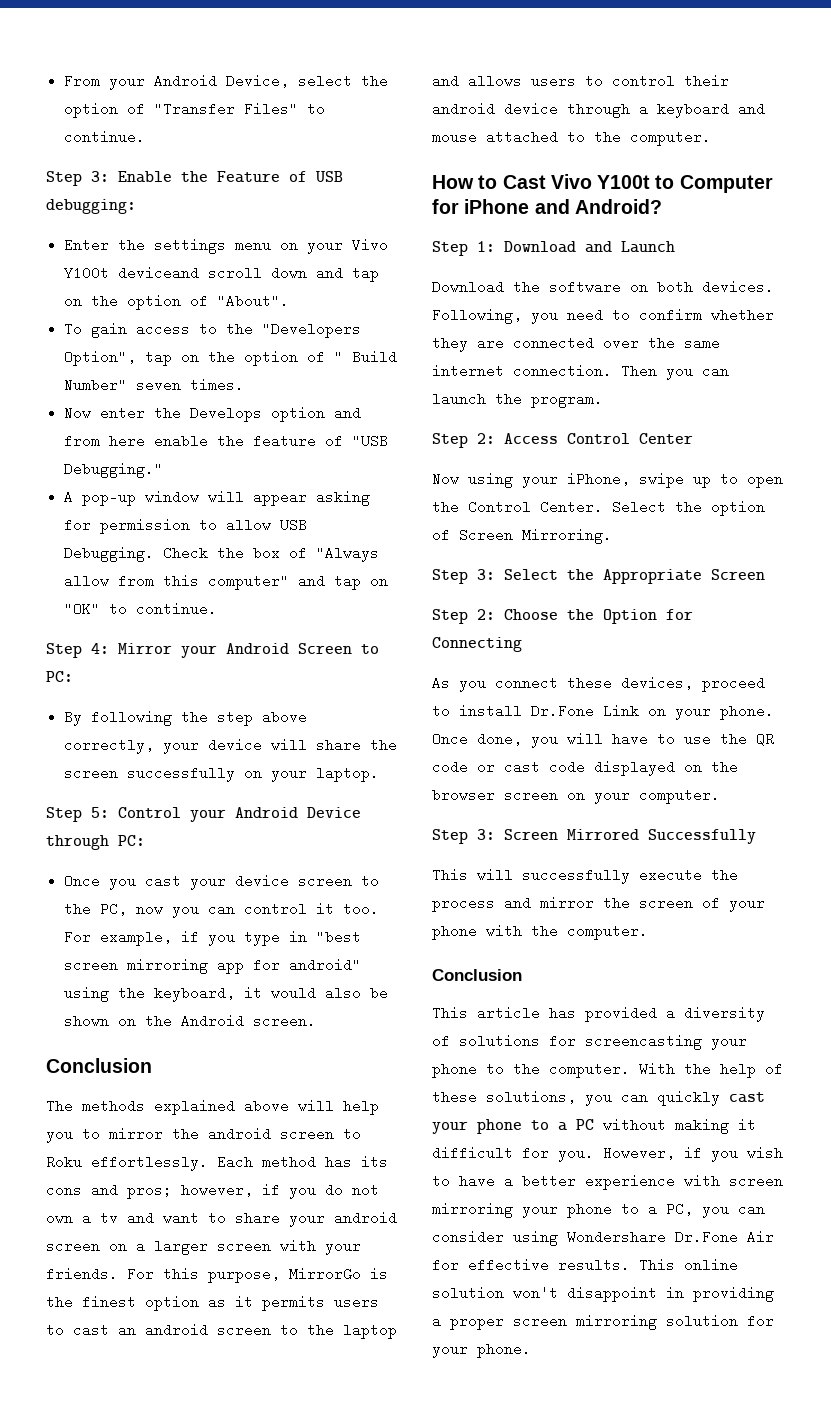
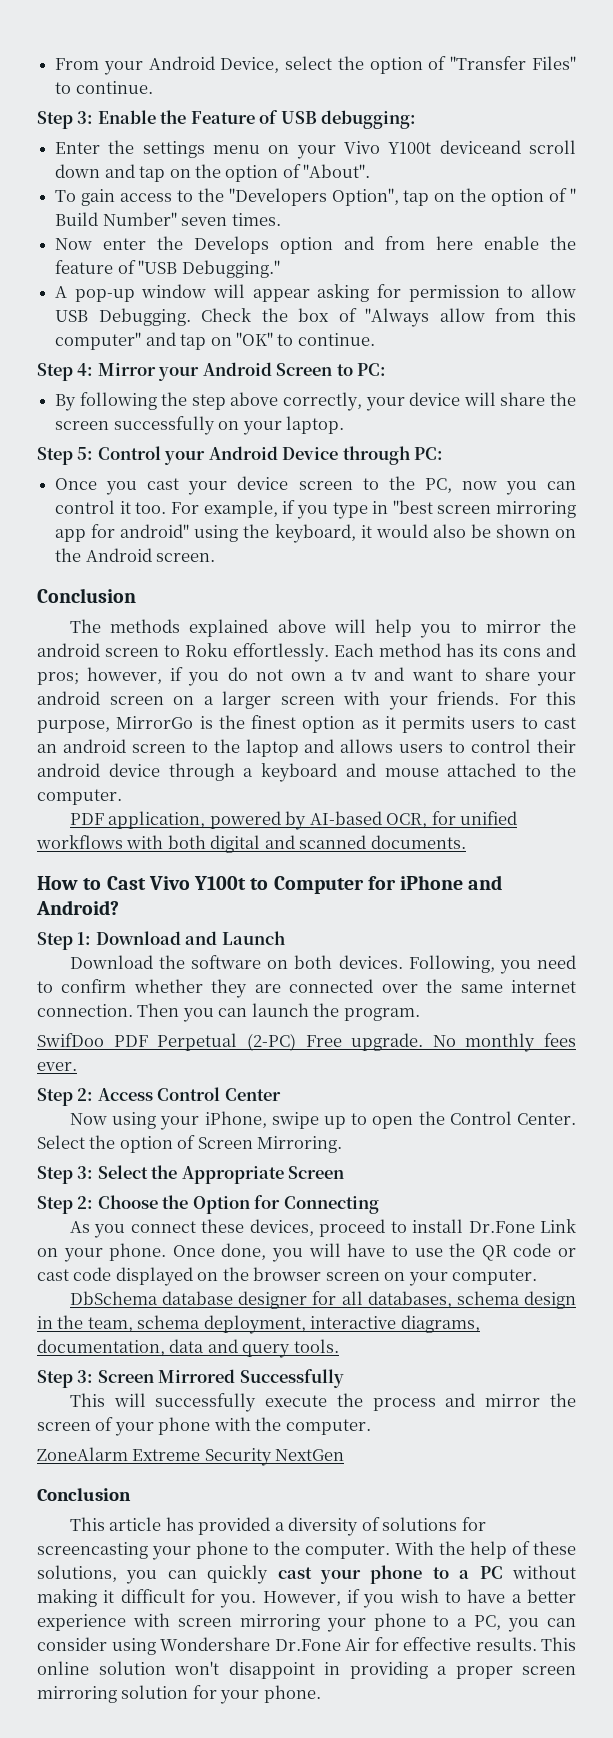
(711, 138) none -> [69,811,518,830] [36,835,466,853] // PDF application, powered by AI-based OCR, for unified workflows with both digital and scanned documents.
(603, 400) none -> [37,1033,576,1052] [37,1062,77,1071] // SwifDoo PDF Perpetual (2-PC) Free upgrade. No monthly fees ever.
(720, 796) none -> [69,1291,576,1309] [37,1315,480,1334] [37,1339,339,1358] // DbSchema database designer for all databases, schema design in the team, schema deployment, interactive diagrams, documentation, data and query tools.
(648, 932) none -> [37,1447,345,1466] // ZoneAlarm Extreme Security NextGen

